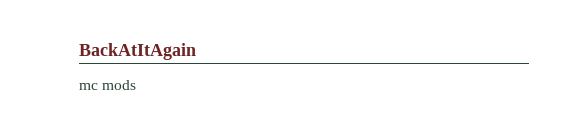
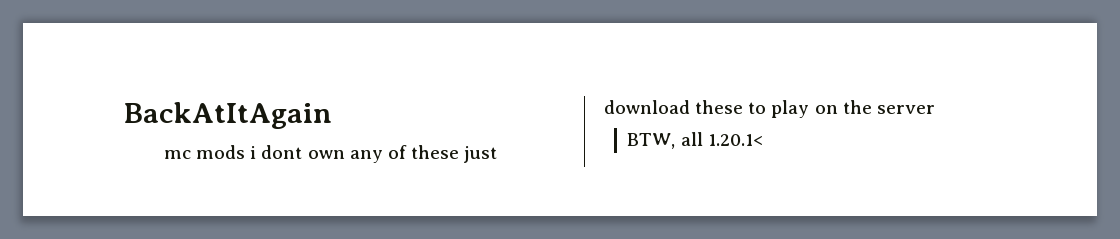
(137, 85) none -> [250,145,498,163] [604,100,935,118] [627,132,763,149] i dont own any of these just download these to play on the server // BTW, all 1.20.1<

